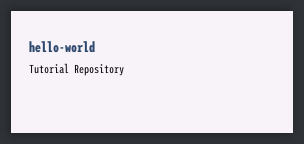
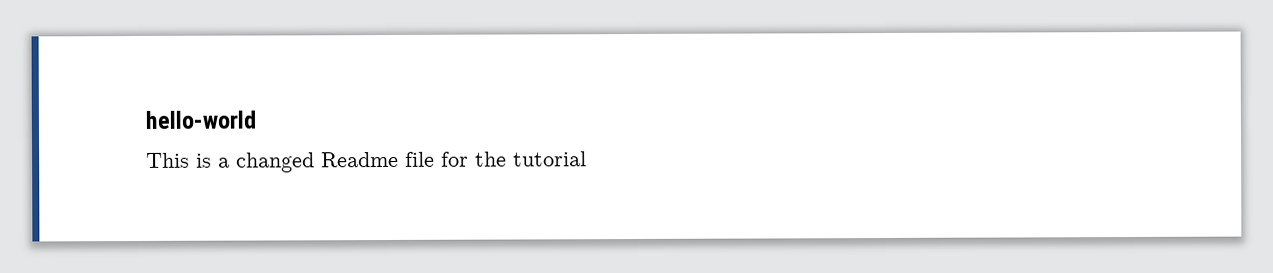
[29,63,124,76] Tutorial Repository -> [146,151,587,173] This is a changed Readme file for the tutorial

